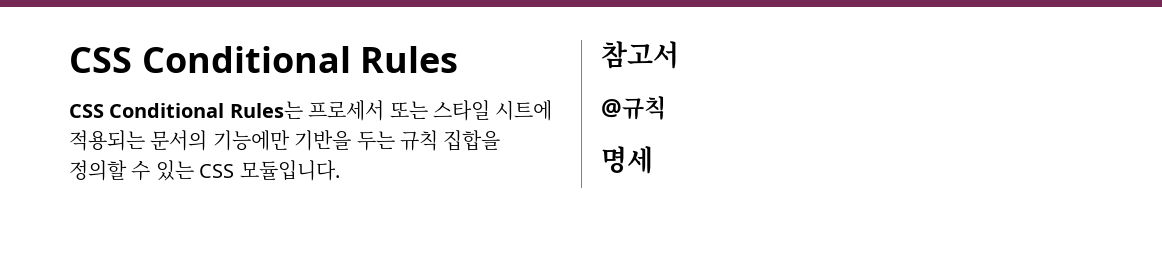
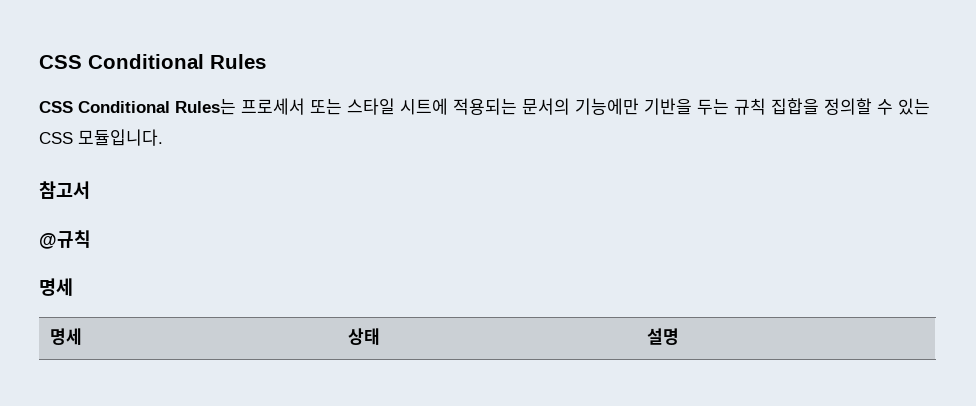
(653, 160) none -> [49,328,82,345] [347,328,380,345] [646,328,679,345] // 명세 | 상태 | 설명

